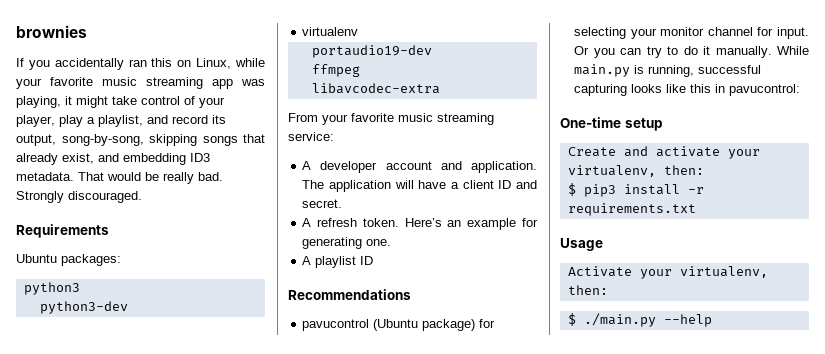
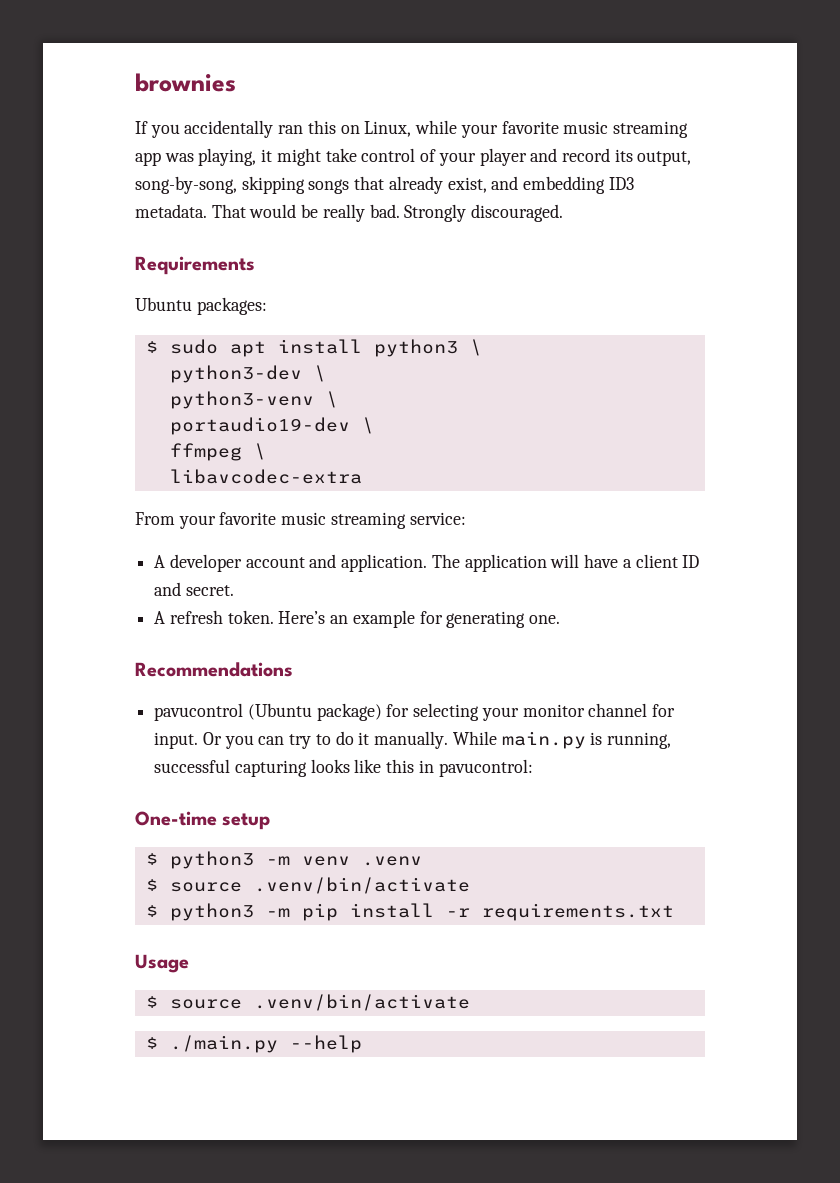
[16,115,143,127] player, play a playlist, -> [479,148,527,166] player
[23,282,80,295] python3 -> [145,339,482,357] $ sudo apt install python3 \
[302,27,359,36] // virtualenv -> [313,365,326,382] [169,391,338,409] \ // python3-venv \
(432, 51) none -> [361,417,374,434] \
(360, 70) none -> [253,443,266,460] \
[302,256,374,268] // A playlist ID -> (561, 619) none
[567,146,760,159] [567,165,704,177] [567,183,616,197] Create and activate your virtualenv, then: // $ pip3 -> [145,851,422,869] [145,877,470,894] [145,903,338,921] $ python3 -m venv .venv // $ source .venv/bin/activate // $ python3 -m pip
[567,266,768,279] [567,285,608,295] Activate your virtualenv, then: -> [145,994,470,1011] $ source .venv/bin/activate

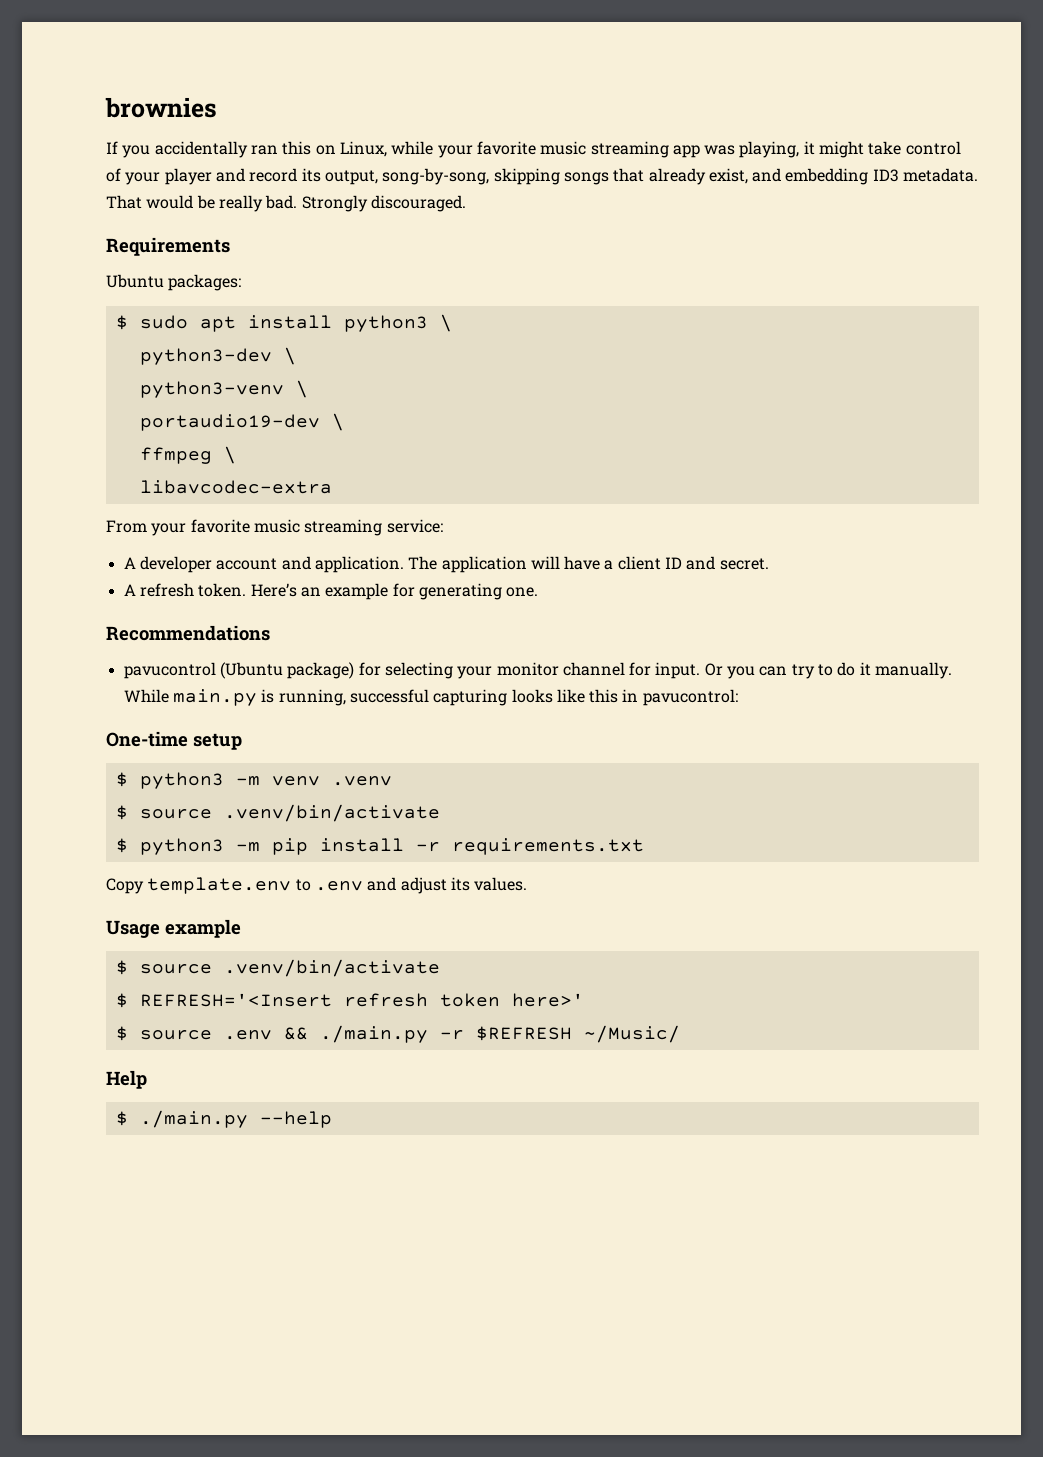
(674, 912) none -> [106,877,528,894] // Copy template.env to .env and adjust its values.
[145,994,470,1011] // $ source .venv/bin/activate -> [165,919,241,938] [115,959,440,977] [115,993,584,1008] [115,1025,680,1043] [106,1070,147,1089] example // $ source .venv/bin/activate // $ REFRESH='<Insert refresh token here>' // $ source .env && ./main.py -r $REFRESH ~/Music/ // Help

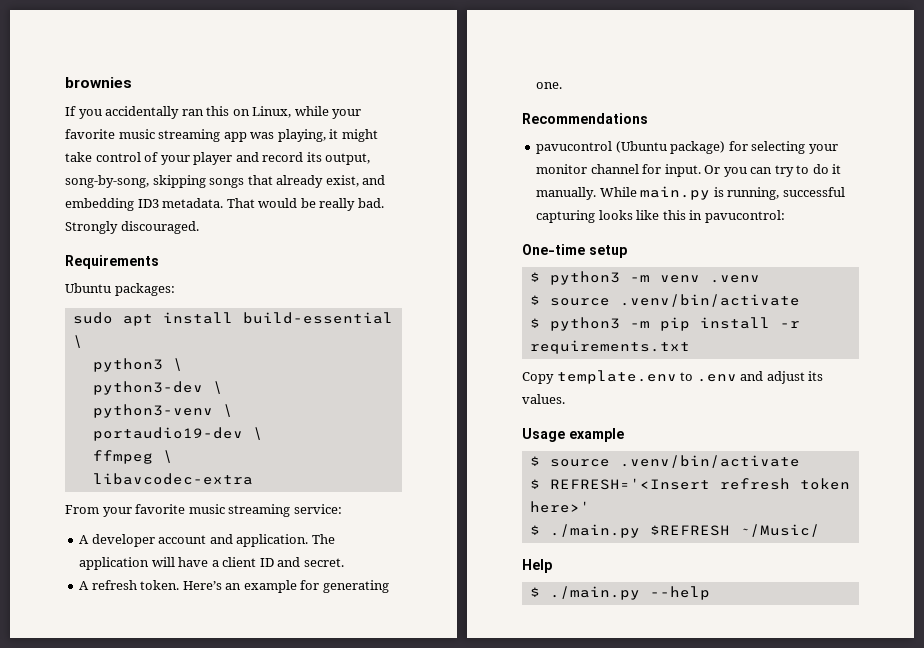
[115,315,128,330] $ -> (175, 289) none
(332, 322) none -> [242,312,393,324] [72,335,83,348] build-essential \ //
[139,1025,464,1043] source .env && ./main.py -r -> [549,524,640,538] ./main.py

